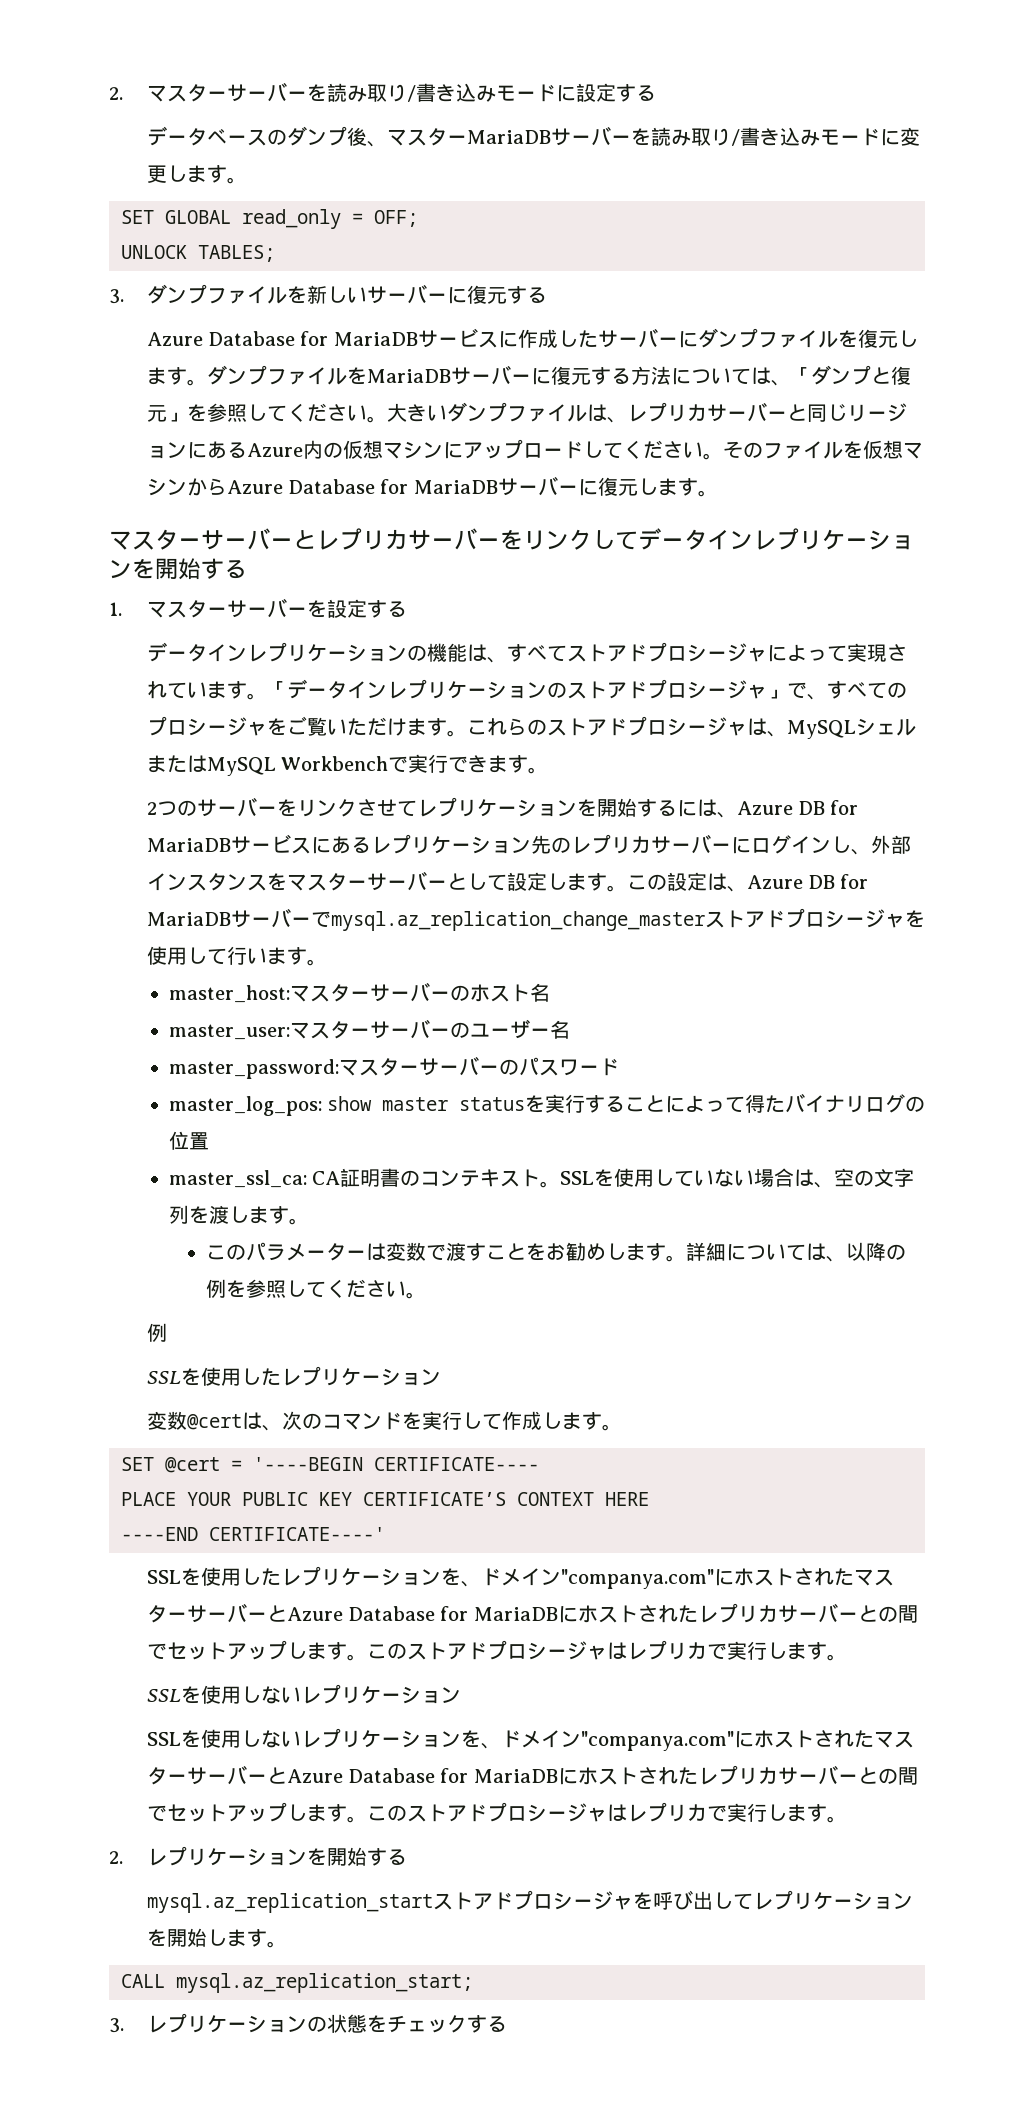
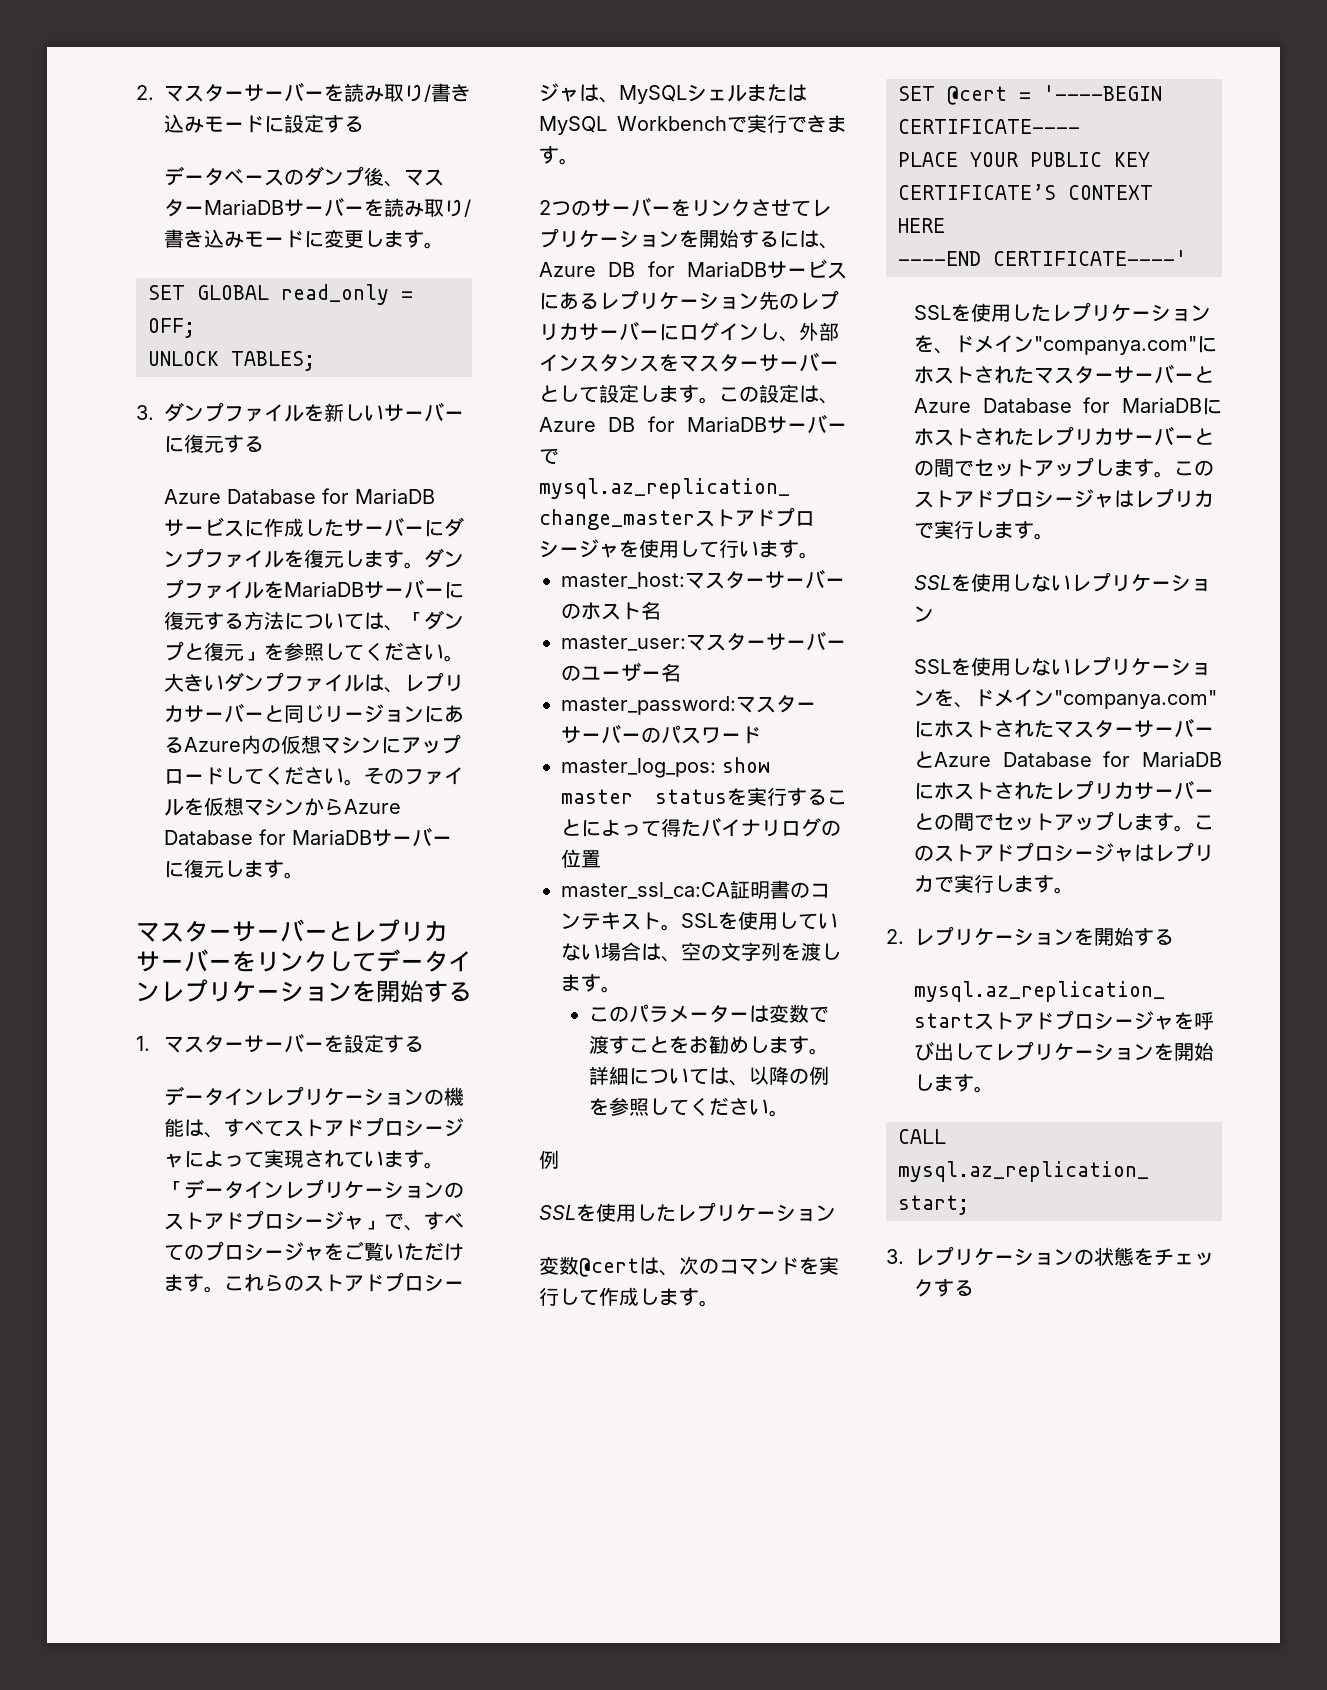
[168,1170,340,1188] master_ssl_ca: CA -> [561,882,731,899] master_ssl_ca:CA

